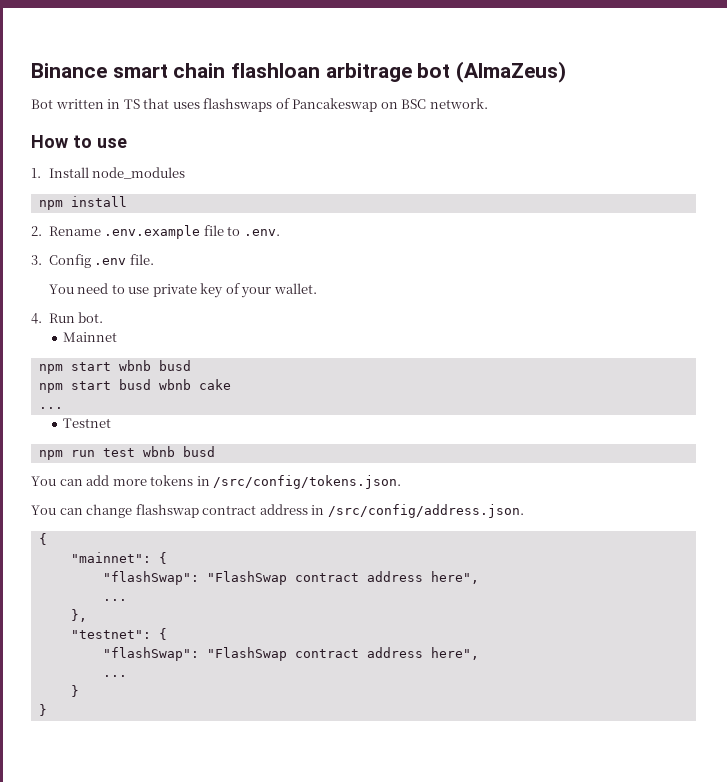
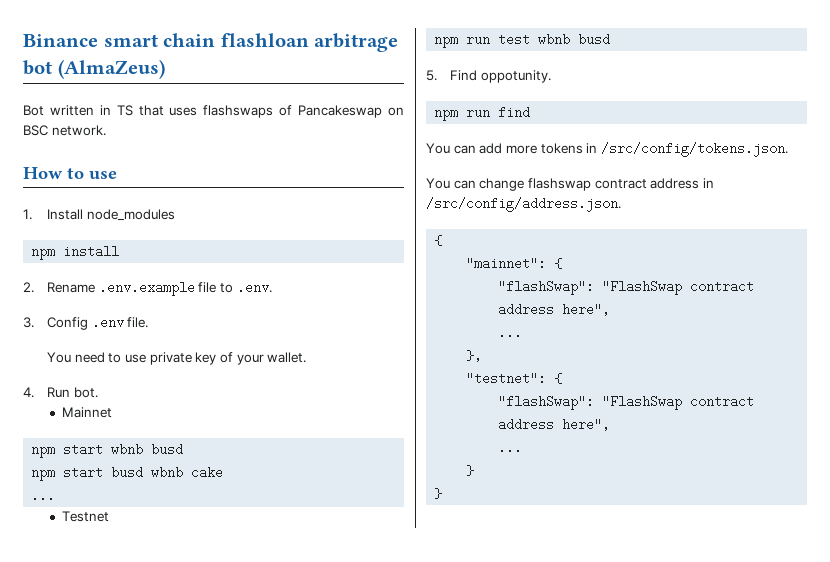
(215, 451) none -> [426,70,551,83] [434,106,531,121] // 5. Find oppotunity. // npm run find

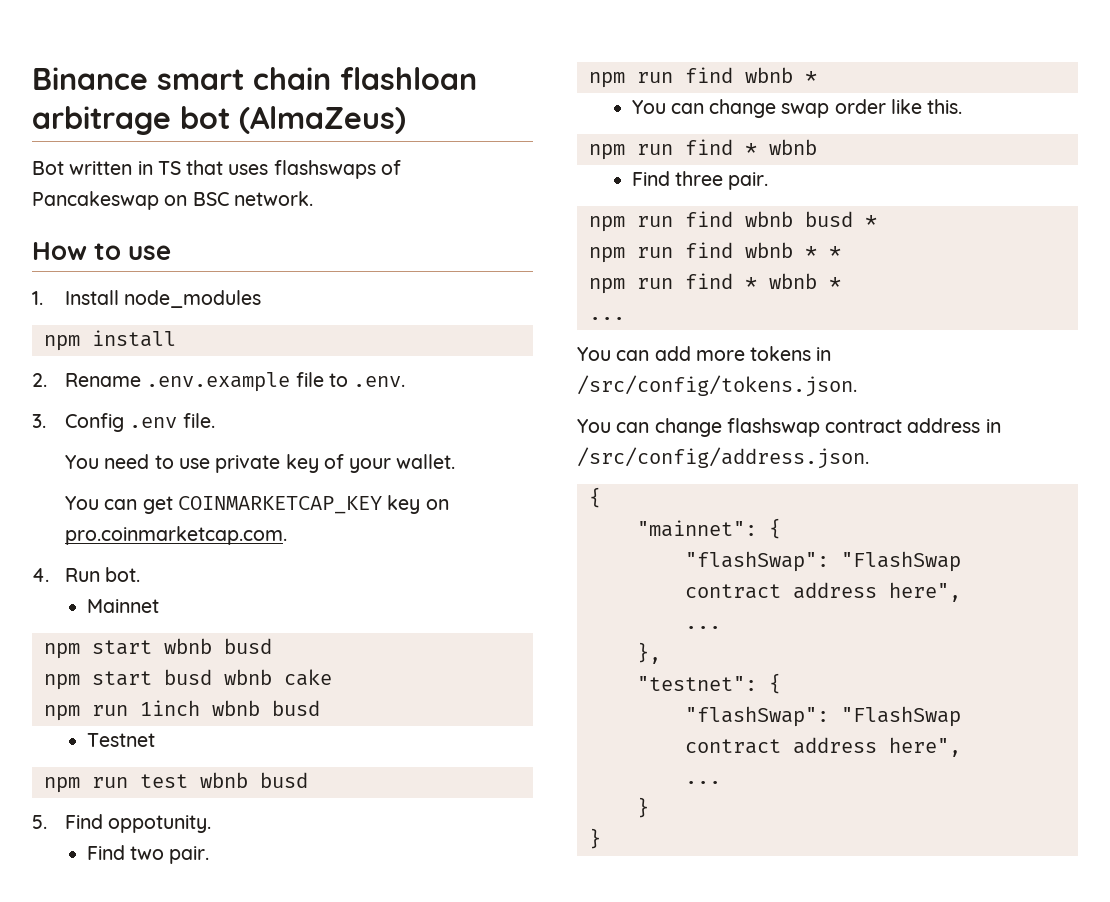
(307, 357) none -> [65,495,449,514] [65,526,288,545] // You can get COINMARKETCAP_KEY key on pro.coinmarketcap.com.
[31,489,56,502] ... -> [43,700,320,721] npm run 1inch wbnb busd
[434,106,531,121] // npm run find -> [86,845,210,864] [588,67,817,88] [631,99,963,118] [588,139,817,160] [631,171,769,190] [588,211,877,232] [588,242,841,263] [588,273,841,294] [588,317,625,320] // Find two pair. // npm run find wbnb * // You can change swap order like this. // npm run find * wbnb // Find three pair. // npm run find wbnb busd * // npm run find wbnb * * // npm run find * wbnb * // ...

